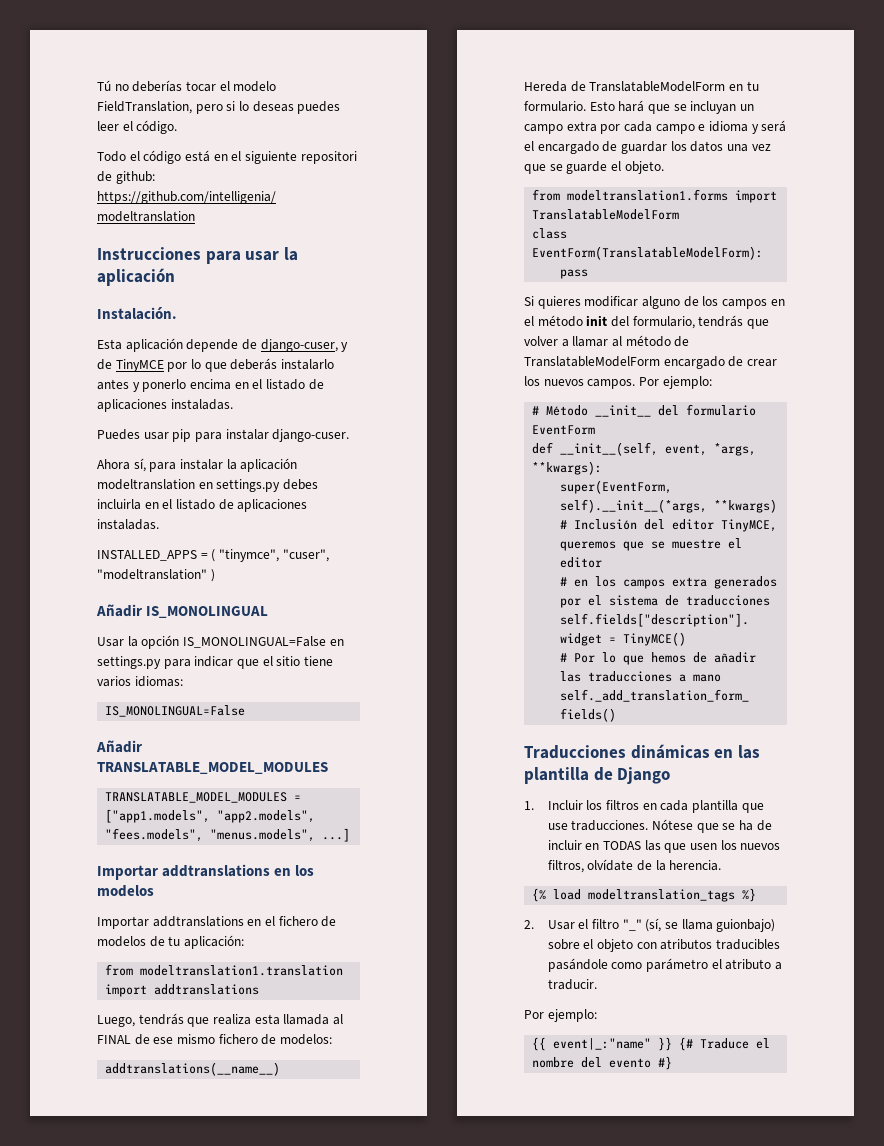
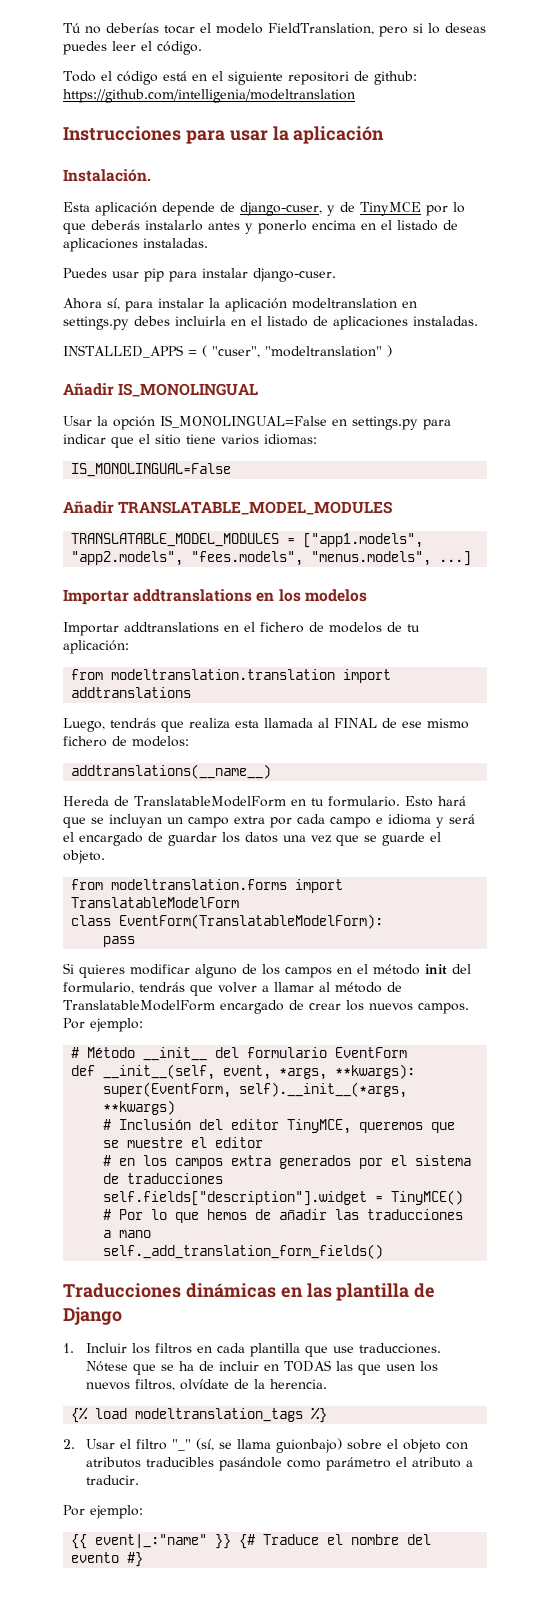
[218,549,279,562] "tinymce", -> (207, 351) none
[140,965,344,976] modeltranslation1.translation -> [111,669,336,680] modeltranslation.translation
[567,189,729,201] modeltranslation1.forms -> [111,879,288,890] modeltranslation.forms

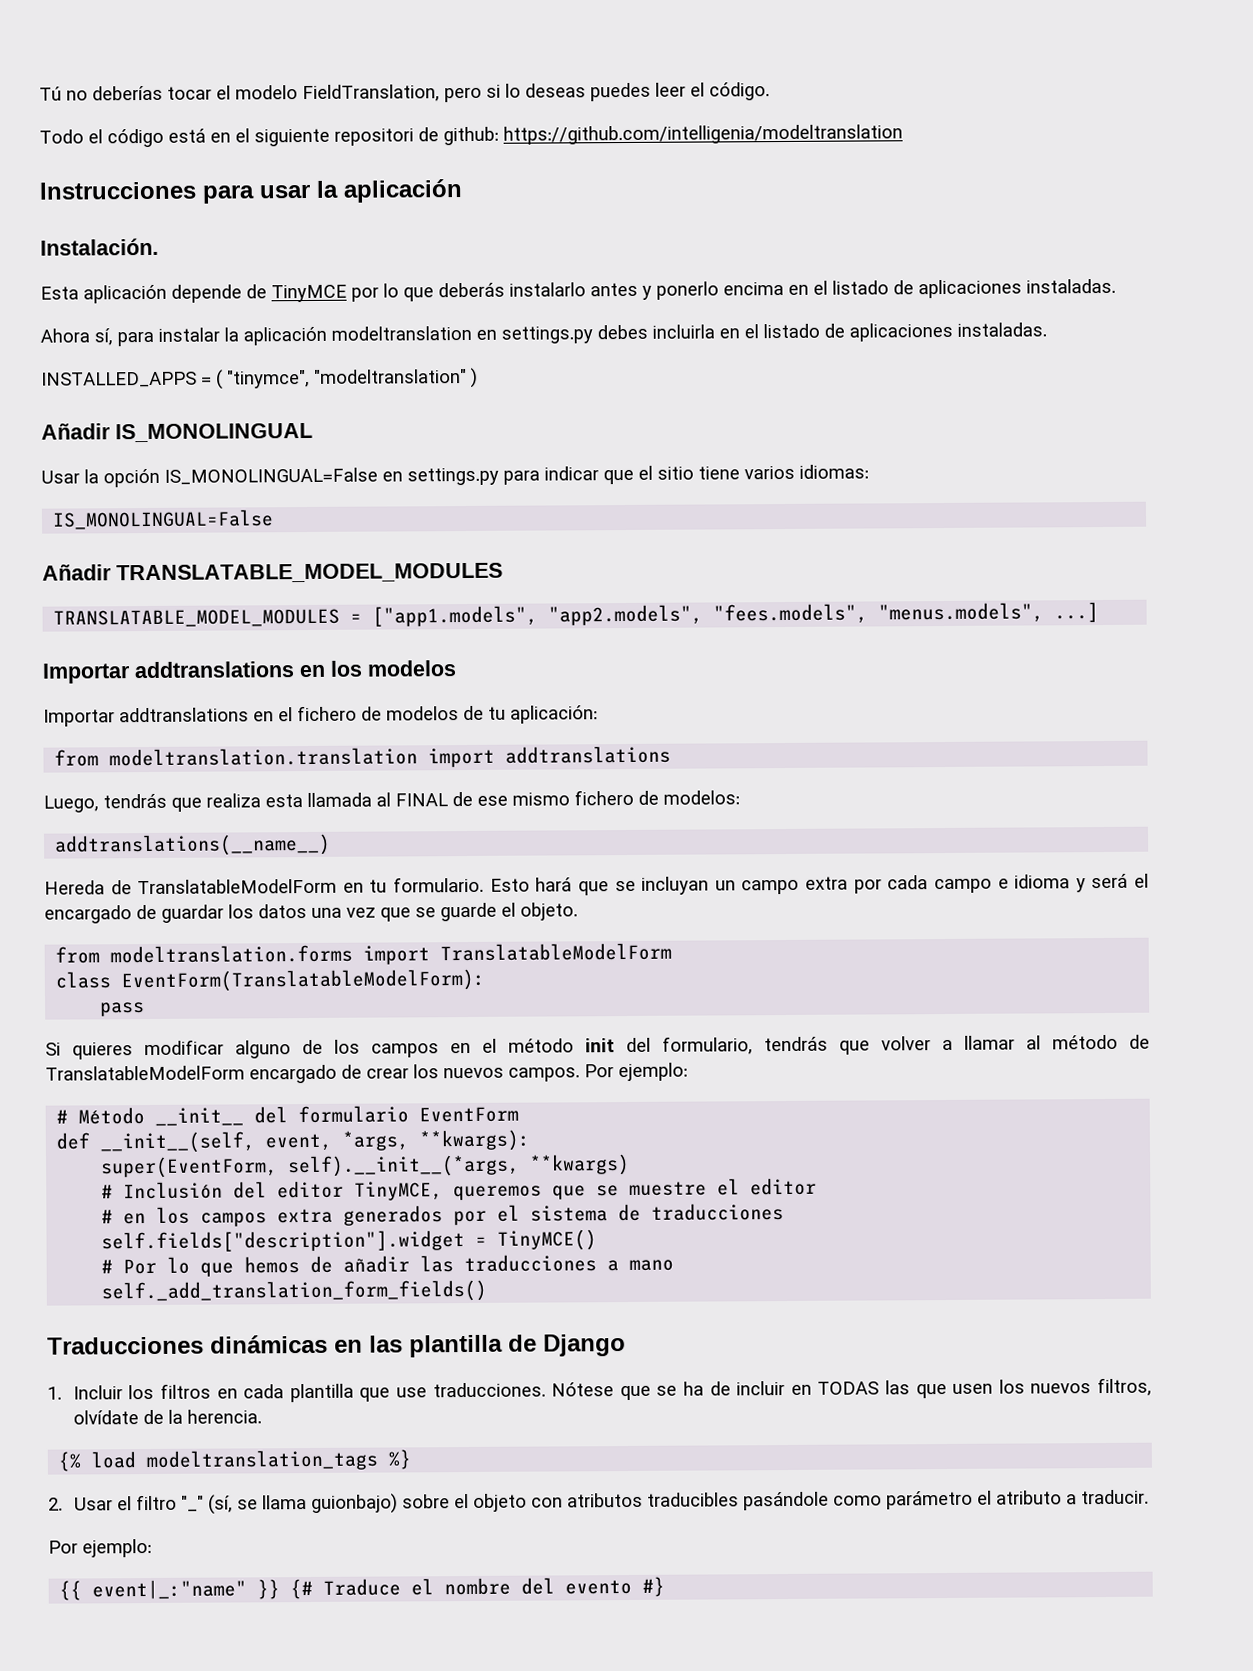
[240,202,355,216] django-cuser, y de -> (267, 291) none
[63,268,336,282] // Puedes usar pip para instalar django-cuser. -> (1116, 286) none
[212,346,260,358] "cuser", -> [227,369,310,389] "tinymce",

